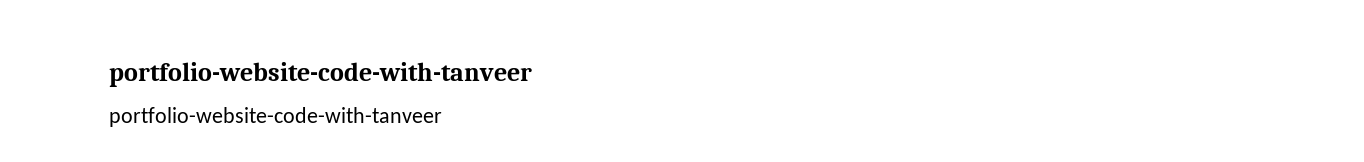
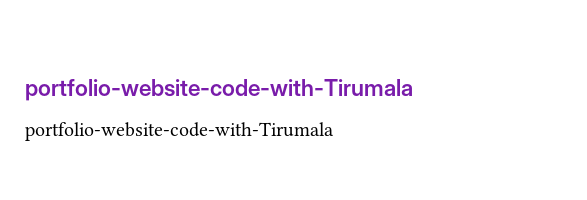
[109,62,532,87] [109,107,442,127] portfolio-website-code-with-tanveer // portfolio-website-code-with-tanveer -> [25,79,413,101] [25,122,334,141] portfolio-website-code-with-Tirumala // portfolio-website-code-with-Tirumala

